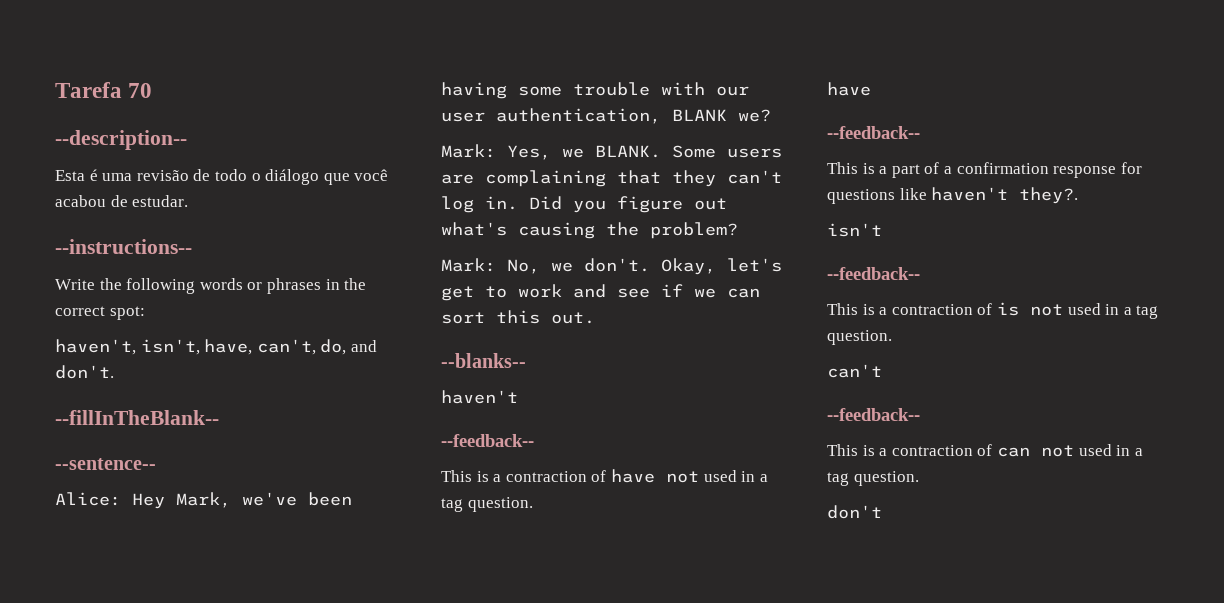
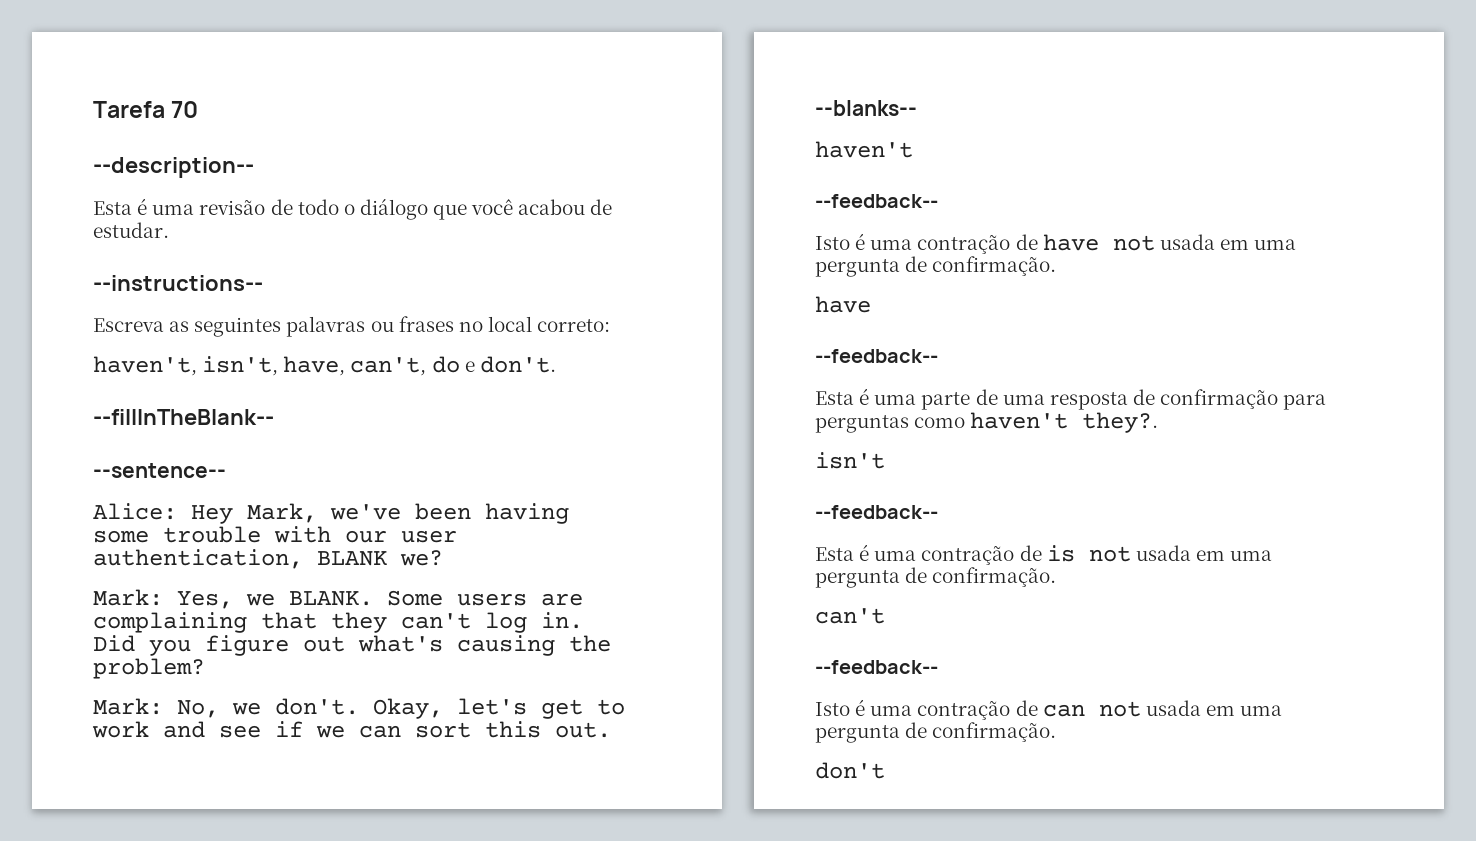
[55,278,367,294] [55,306,145,320] Write the following words or phrases in the correct spot: -> [93,316,611,337] Escreva as seguintes palavras ou frases no local correto:
[320,339,377,355] do, and -> [431,356,475,373] do e
[441,469,768,483] [441,497,533,512] [827,82,871,96] [827,126,920,139] [827,162,1142,178] [827,187,1079,204] [827,223,882,237] [827,267,920,280] [827,302,1159,319] [827,330,892,345] [827,364,882,378] [827,408,920,421] [827,444,1143,457] [827,471,919,486] This is a contraction of have not used in a tag question. // have // --feedback-- // This is a part of a confirmation response for questions like haven't they?. // isn't // --feedback-- // This is a contraction of is not used in a tag question. // can't // --feedback-- // This is a contraction of can not used in a tag question. -> [815,233,1297,254] [815,256,1057,277] [815,296,871,313] [815,349,938,363] [815,388,1327,410] [815,412,1159,433] [815,452,885,469] [815,505,938,519] [815,544,1273,565] [815,567,1057,588] [815,608,885,624] [815,660,938,674] [815,699,1283,720] [815,722,1057,743] Isto é uma contração de have not usada em uma pergunta de confirmação. // have // --feedback-- // Esta é uma parte de uma resposta de confirmação para perguntas como haven't they?. // isn't // --feedback-- // Esta é uma contração de is not usada em uma pergunta de confirmação. // can't // --feedback-- // Isto é uma contração de can not usada em uma pergunta de confirmação.

